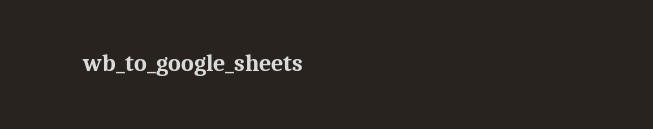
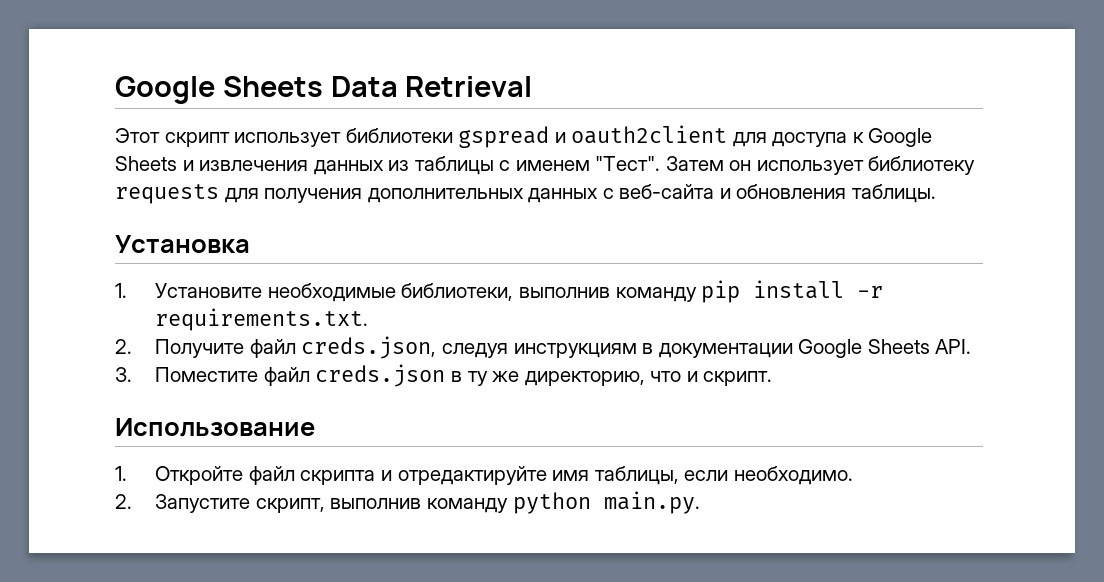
[82,54,303,76] wb_to_google_sheets -> [115,76,533,104] [115,125,933,148] [115,156,976,175] [115,184,936,204] [115,235,250,253] [115,280,884,303] [155,308,369,331] [115,336,972,359] [115,364,773,387] [115,418,315,437] [115,466,853,485] [115,491,700,514] Google Sheets Data Retrieval // Этот скрипт использует библиотеки gspread и oauth2client для доступа к Google Sheets и извлечения данных из таблицы с именем "Тест". Затем он использует библиотеку requests для получения дополнительных данных с веб-сайта и обновления таблицы. // Установка // 1. Установите необходимые библиотеки, выполнив команду pip install -r requirements.txt. // 2. Получите файл creds.json, следуя инструкциям в документации Google Sheets API. // 3. Поместите файл creds.json в ту же директорию, что и скрипт. // Использование // 1. Откройте файл скрипта и отредактируйте имя таблицы, если необходимо. // 2. Запустите скрипт, выполнив команду python main.py.

